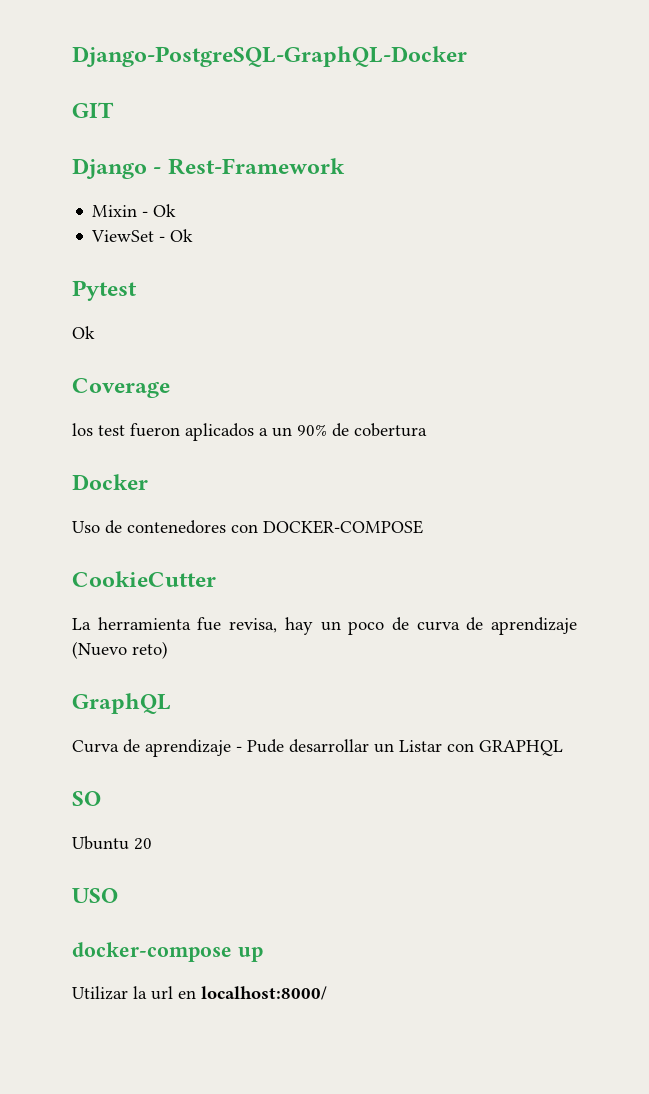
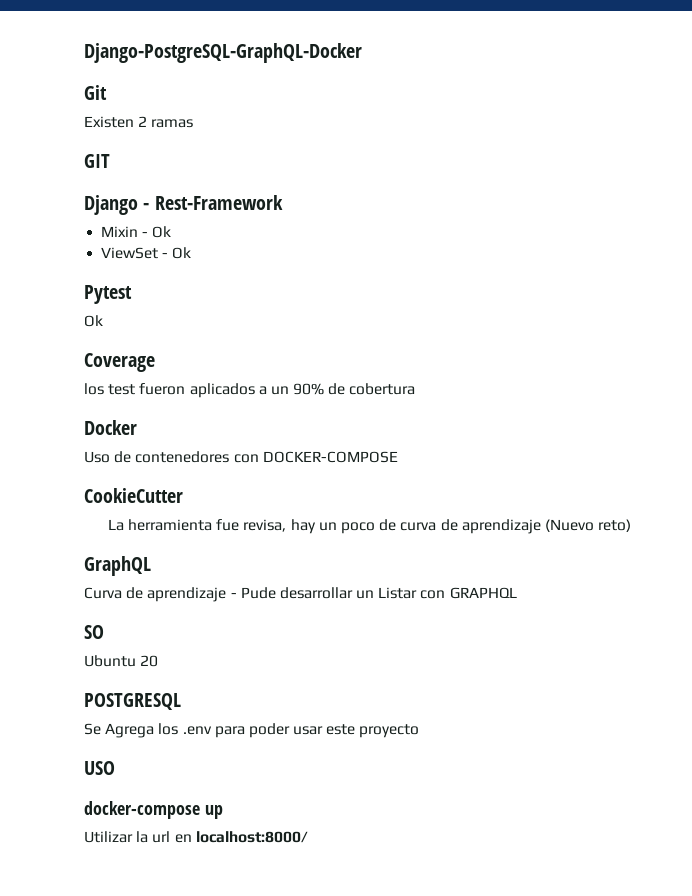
(467, 56) none -> [84,85,107,100] [84,116,194,128] // Git // Existen 2 ramas
(152, 844) none -> [84,693,181,710] [84,723,420,738] // POSTGRESQL // Se Agrega los .env para poder usar este proyecto

